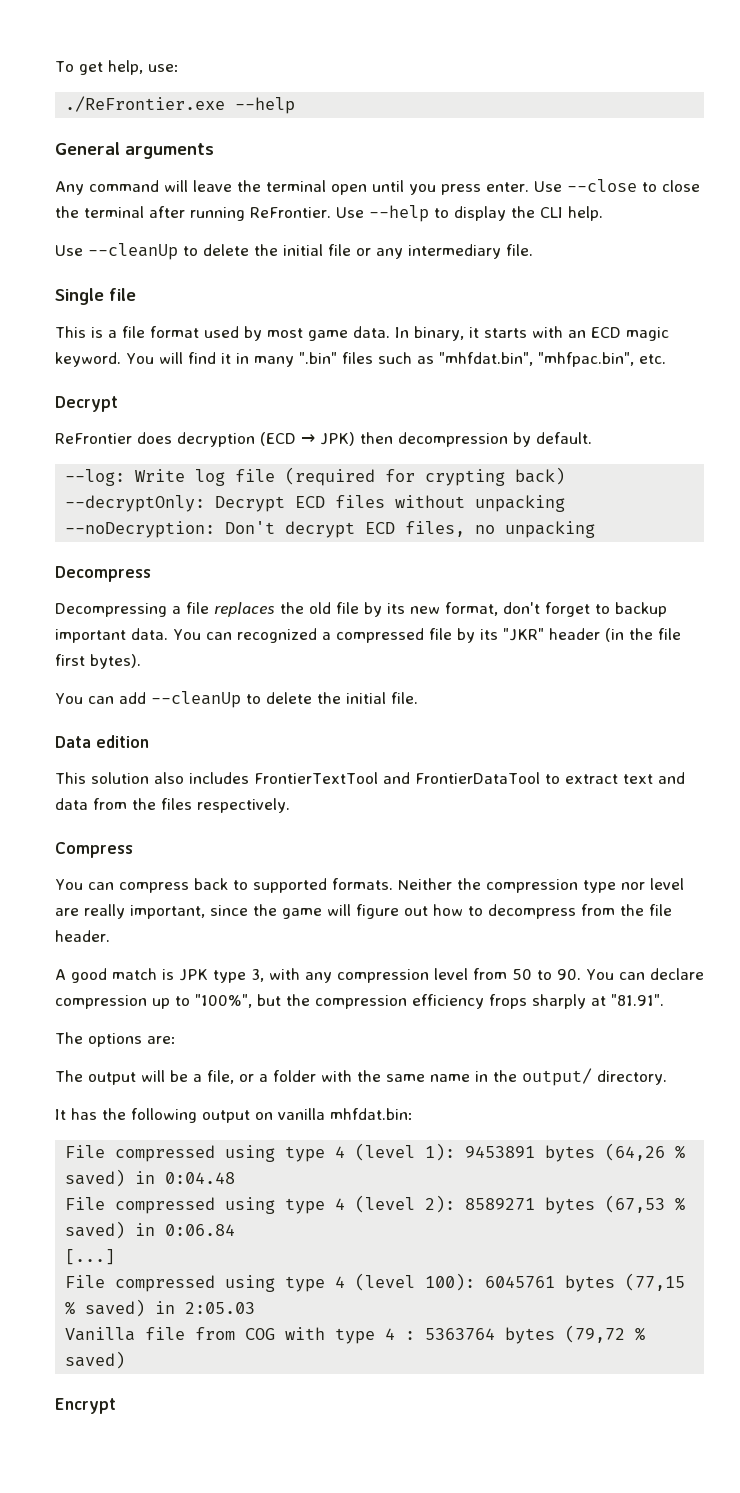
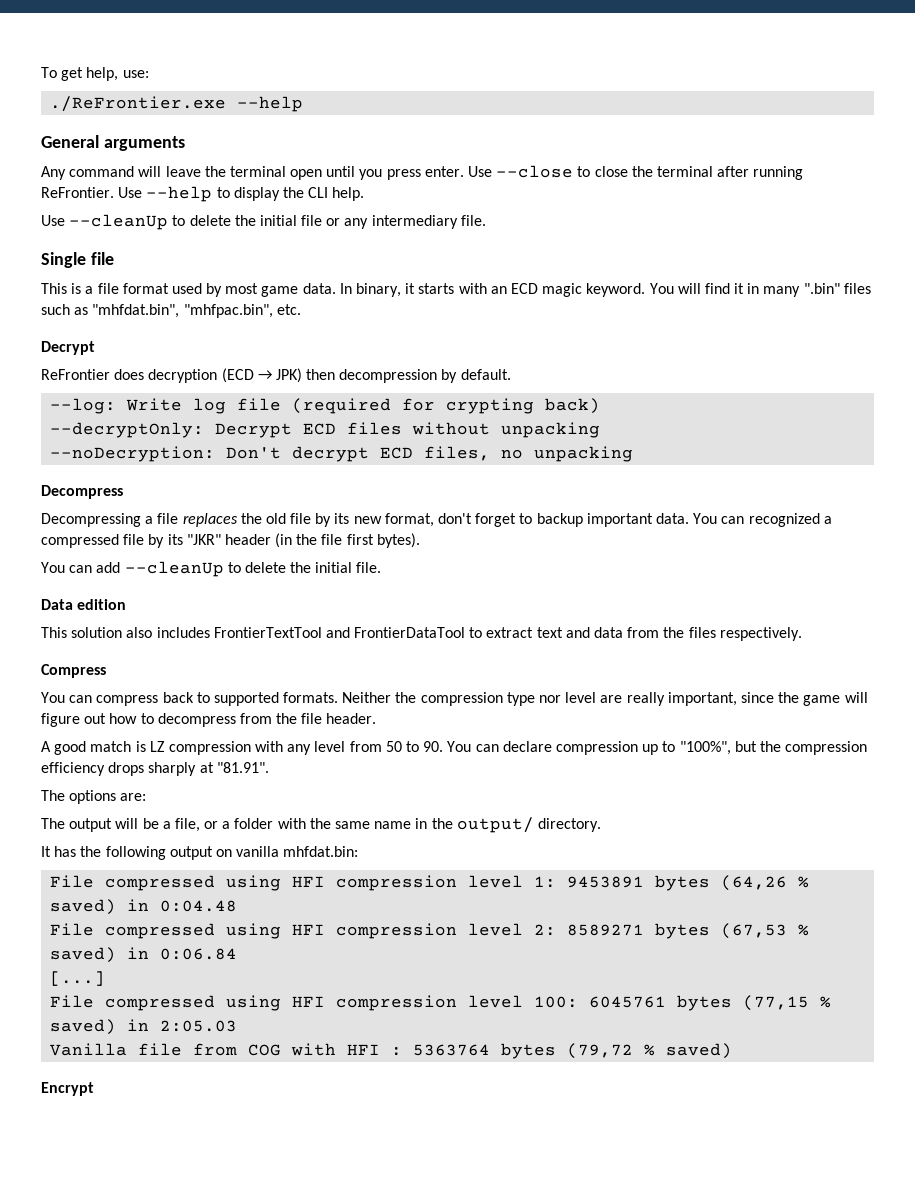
[179,969,264,983] JPK type 3, -> [149,741,251,755] LZ compression
[337,969,429,983] compression -> (312, 749) none
[489,994,527,1009] frops -> [108,762,145,776] drops
[285,1143,456,1162] type 4 (level 1): -> [292,875,557,891] HFI compression level 1:
[285,1195,456,1214] type 4 (level 2): -> [292,923,557,939] HFI compression level 2:
[285,1273,476,1292] type 4 (level 100): -> [292,995,579,1011] HFI compression level 100:
[335,1328,396,1344] type 4 -> [347,1044,381,1055] HFI

